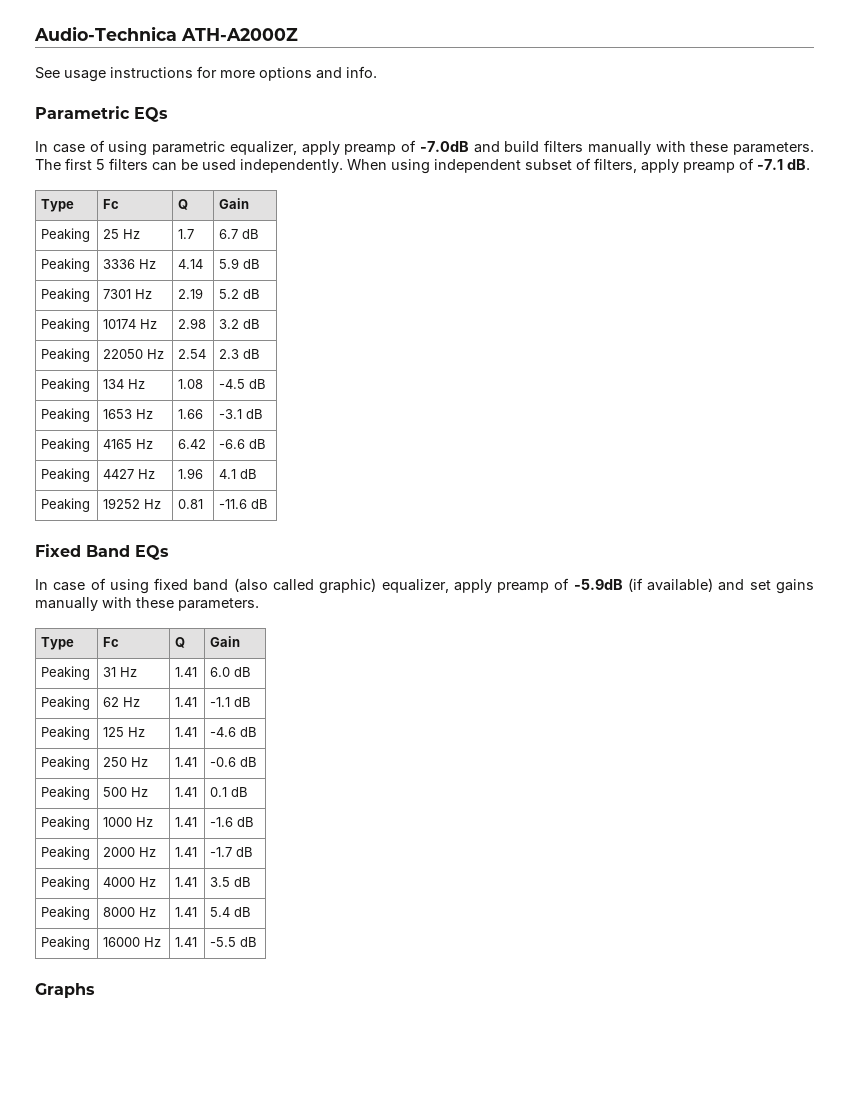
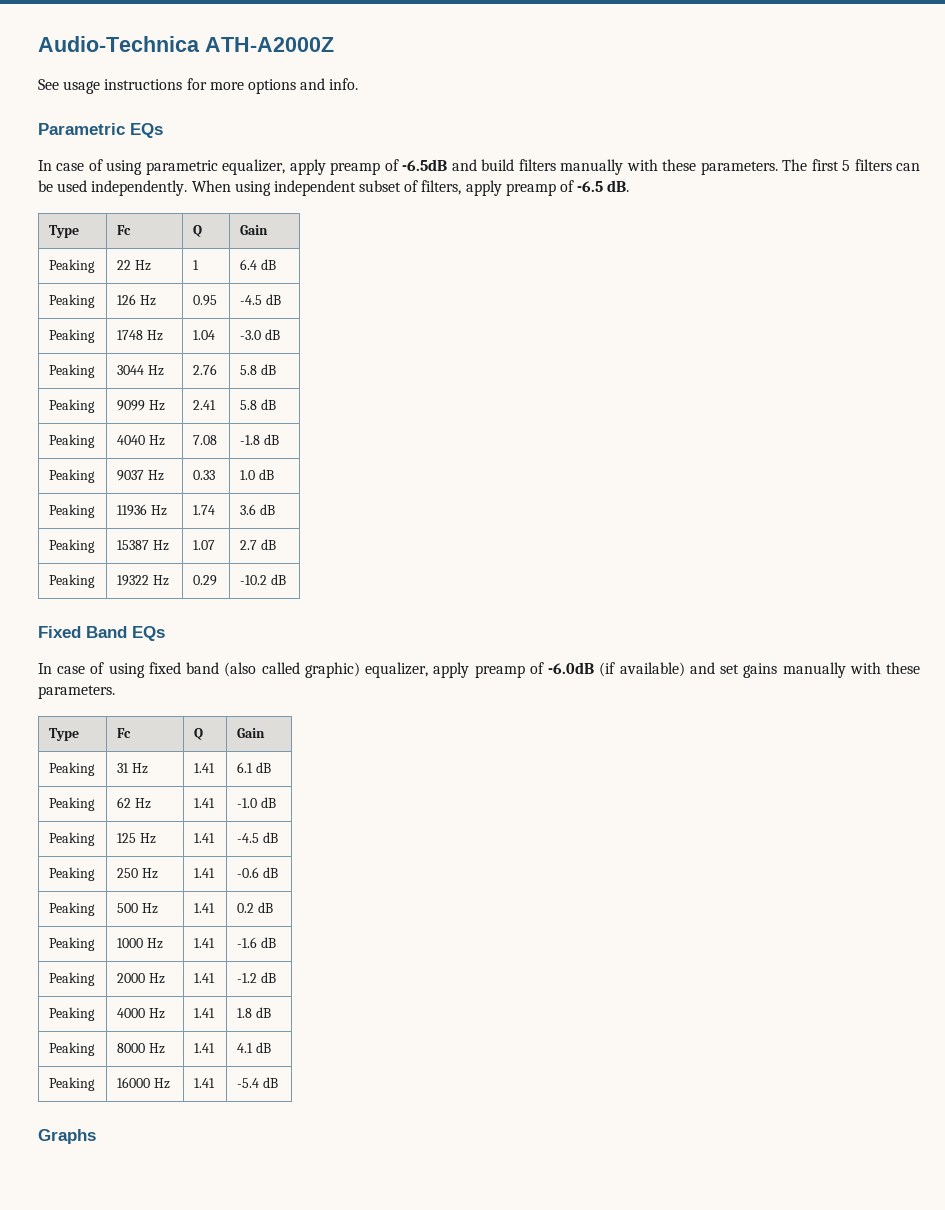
[419,141,469,152] -7.0dB -> [402,159,448,171] -6.5dB
[757,159,783,170] -7.1 -> [577,181,604,192] -6.5
[103,229,141,239] [178,229,195,239] [219,229,260,239] [41,258,91,272] [103,259,157,269] [178,259,204,269] [219,258,261,269] [41,288,91,302] [103,289,153,299] [178,288,204,299] [219,289,261,299] [41,318,91,332] [103,319,158,329] [178,318,207,329] [219,319,261,329] [41,348,91,362] [103,349,165,359] [178,349,207,359] [219,349,261,359] [41,378,91,392] [103,379,146,389] [178,379,204,389] [219,379,267,389] [41,408,91,422] [103,409,154,419] [178,409,204,419] [219,409,264,419] [41,438,91,452] [103,439,154,449] [178,439,207,449] [219,439,267,449] [41,468,91,482] [103,469,156,479] [178,468,204,479] [219,469,258,479] [41,498,91,512] [103,498,162,509] [178,499,204,509] [219,499,248,509] 25 Hz | 1.7 | 6.7 dB // Peaking | 3336 Hz | 4.14 | 5.9 dB // Peaking | 7301 Hz | 2.19 | 5.2 dB // Peaking | 10174 Hz | 2.98 | 3.2 dB // Peaking | 22050 Hz | 2.54 | 2.3 dB // Peaking | 134 Hz | 1.08 | -4.5 dB // Peaking | 1653 Hz | 1.66 | -3.1 dB // Peaking | 4165 Hz | 6.42 | -6.6 dB // Peaking | 4427 Hz | 1.96 | 4.1 dB // Peaking | 19252 Hz | 0.81 | -11.6 -> [117,260,151,271] [193,260,200,270] [240,259,276,270] [49,294,96,308] [117,294,156,306] [193,295,218,306] [240,294,281,305] [49,329,96,343] [117,330,163,341] [193,330,216,340] [240,329,280,340] [49,364,96,378] [117,365,164,376] [193,364,218,375] [240,364,276,375] [49,399,96,413] [117,400,165,411] [193,400,217,410] [240,399,276,410] [49,434,96,448] [117,435,165,446] [193,435,218,445] [240,434,279,445] [49,469,96,483] [117,470,164,481] [193,470,216,480] [240,469,274,480] [49,504,96,518] [117,504,167,516] [193,505,216,515] [240,504,275,515] [49,539,96,553] [117,540,169,551] [193,540,216,550] [240,539,276,550] [49,574,96,588] [117,575,169,586] [193,575,218,586] [240,575,268,585] 22 Hz | 1 | 6.4 dB // Peaking | 126 Hz | 0.95 | -4.5 dB // Peaking | 1748 Hz | 1.04 | -3.0 dB // Peaking | 3044 Hz | 2.76 | 5.8 dB // Peaking | 9099 Hz | 2.41 | 5.8 dB // Peaking | 4040 Hz | 7.08 | -1.8 dB // Peaking | 9037 Hz | 0.33 | 1.0 dB // Peaking | 11936 Hz | 1.74 | 3.6 dB // Peaking | 15387 Hz | 1.07 | 2.7 dB // Peaking | 19322 Hz | 0.29 | -10.2
[573,579,623,590] -5.9dB -> [548,662,595,674] -6.0dB
[210,667,231,677] 6.0 -> [237,762,254,773] 6.1
[210,697,231,707] -1.1 -> [237,798,258,808] -1.0
[210,727,237,737] -4.6 -> [237,833,260,843] -4.5
[210,787,228,797] 0.1 -> [237,903,255,913] 0.2
[210,847,233,857] -1.7 -> [237,973,258,983] -1.2
[210,877,231,887] 3.5 -> [237,1008,253,1018] 1.8
[210,907,231,917] 5.4 -> [237,1043,254,1053] 4.1
[210,937,237,947] -5.5 -> [237,1078,260,1088] -5.4

